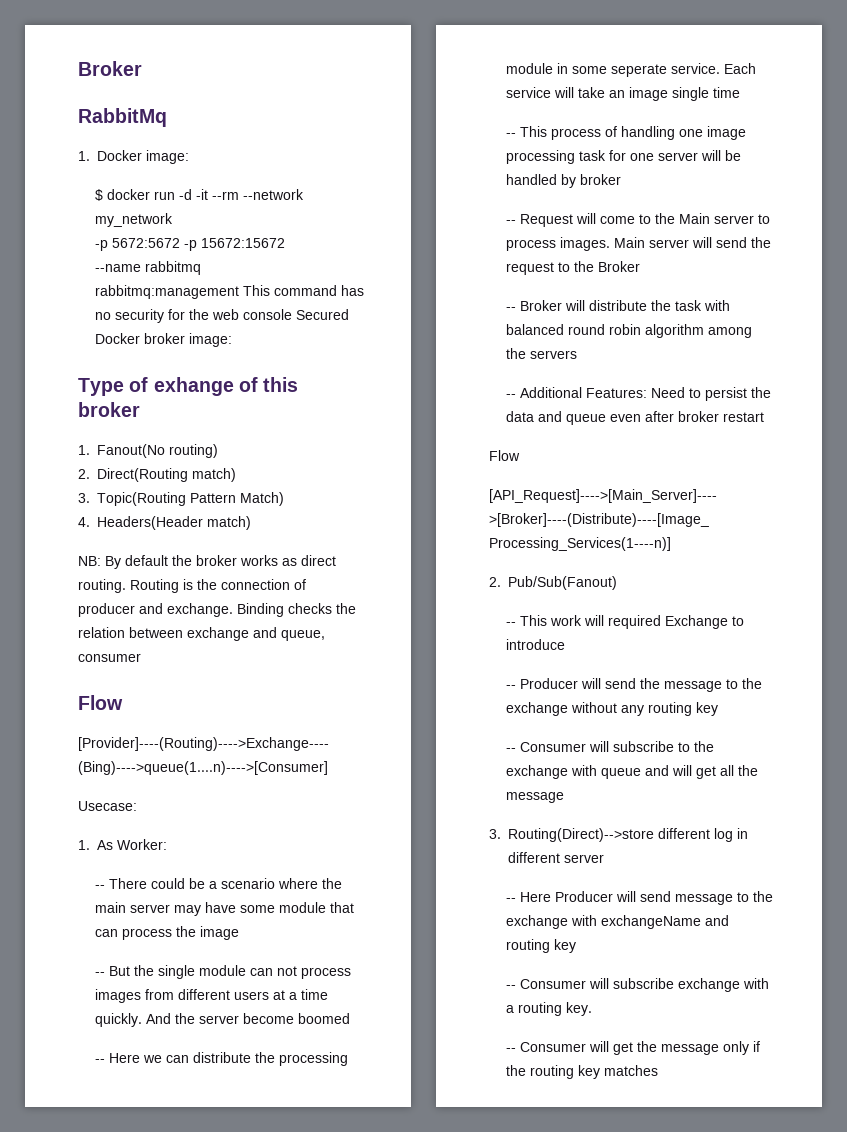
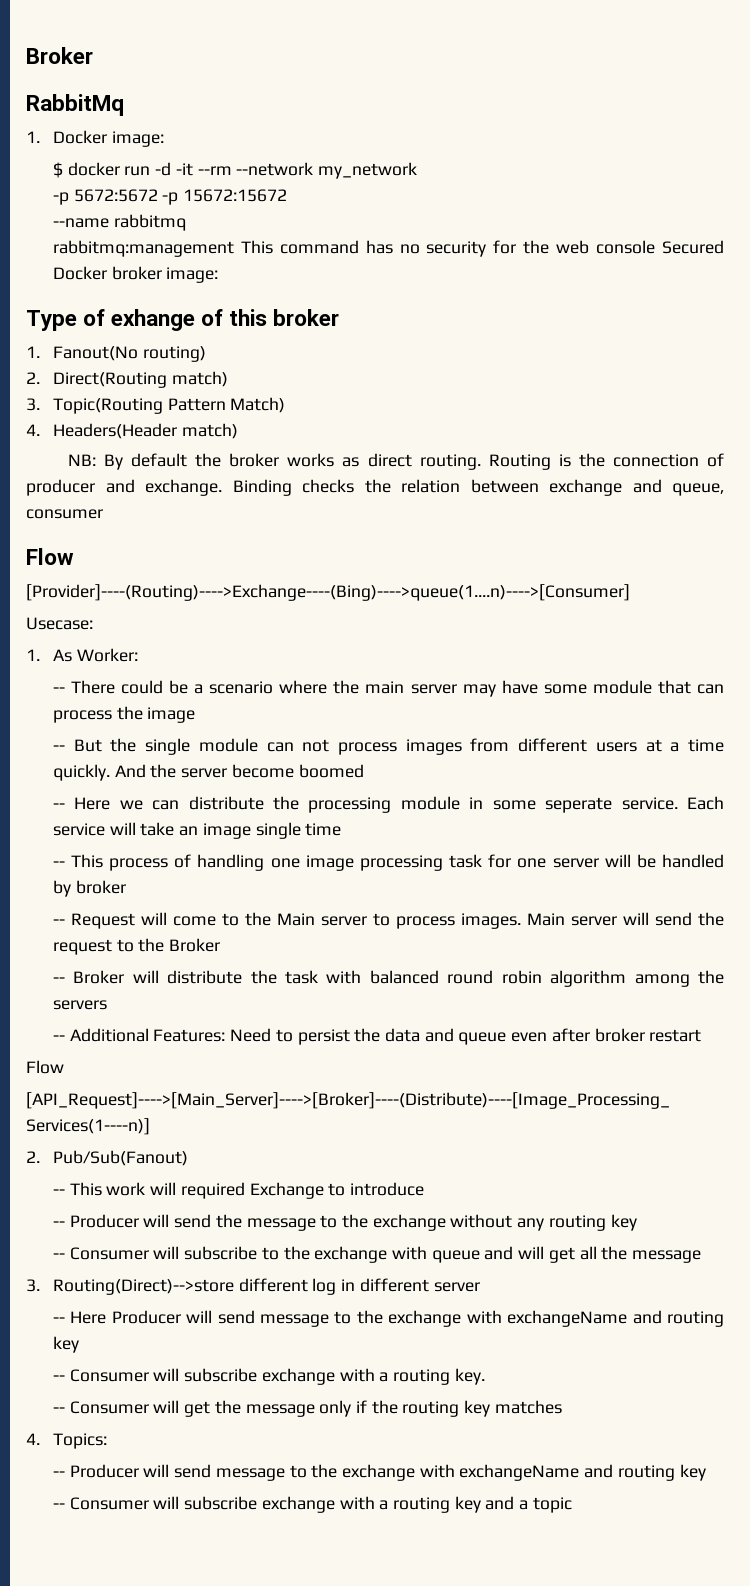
(659, 1070) none -> [26,1433,107,1449] [52,1464,706,1481] [52,1496,572,1513] // 4. Topics: // -- Producer will send message to the exchange with exchangeName and routing key // -- Consumer will subscribe exchange with a routing key and a topic

